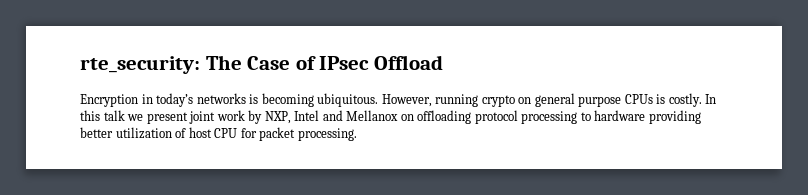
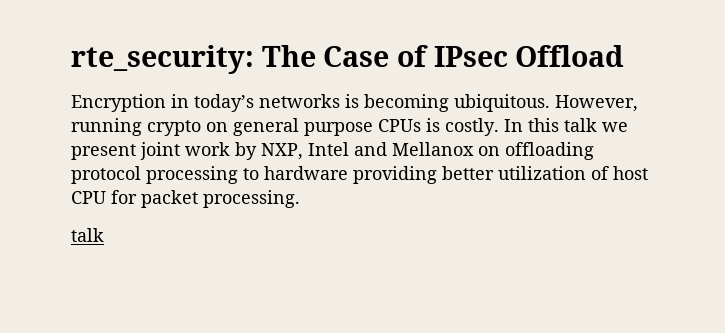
(357, 134) none -> [71,228,104,242] // talk

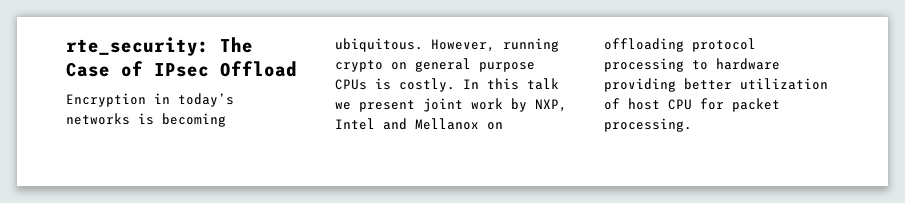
[71,228,104,242] // talk -> (692, 125) none

